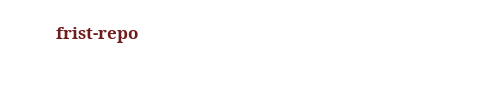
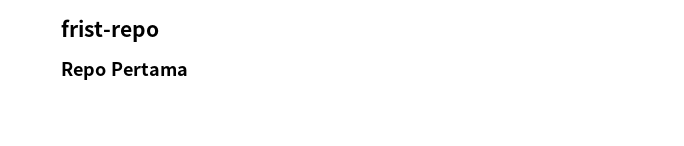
(138, 35) none -> [61,62,188,80] // Repo Pertama

